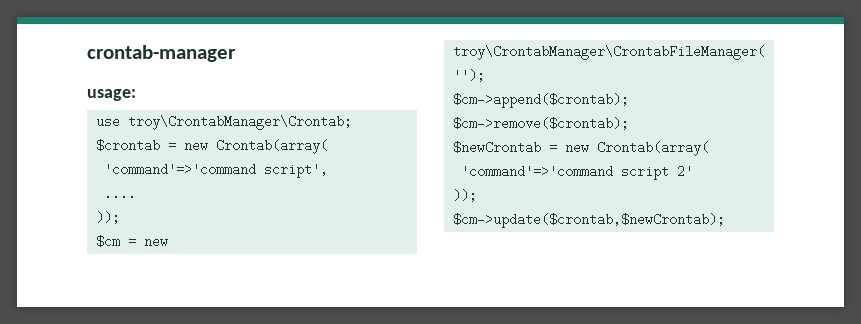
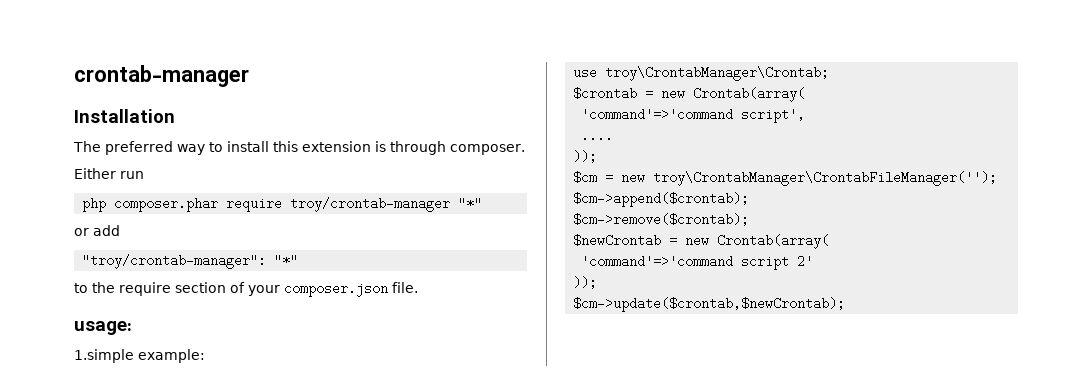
(236, 53) none -> [74,109,175,123] [73,141,525,155] [74,168,144,179] [82,197,483,212] [74,225,120,236] [82,254,299,269] [74,282,418,297] // Installation // The preferred way to install this extension is through composer. // Either run // php composer.phar require troy/crontab-manager "*" // or add // "troy/crontab-manager": "*" // to the require section of your composer.json file.
(136, 95) none -> [74,349,205,363] // 1.simple example:

